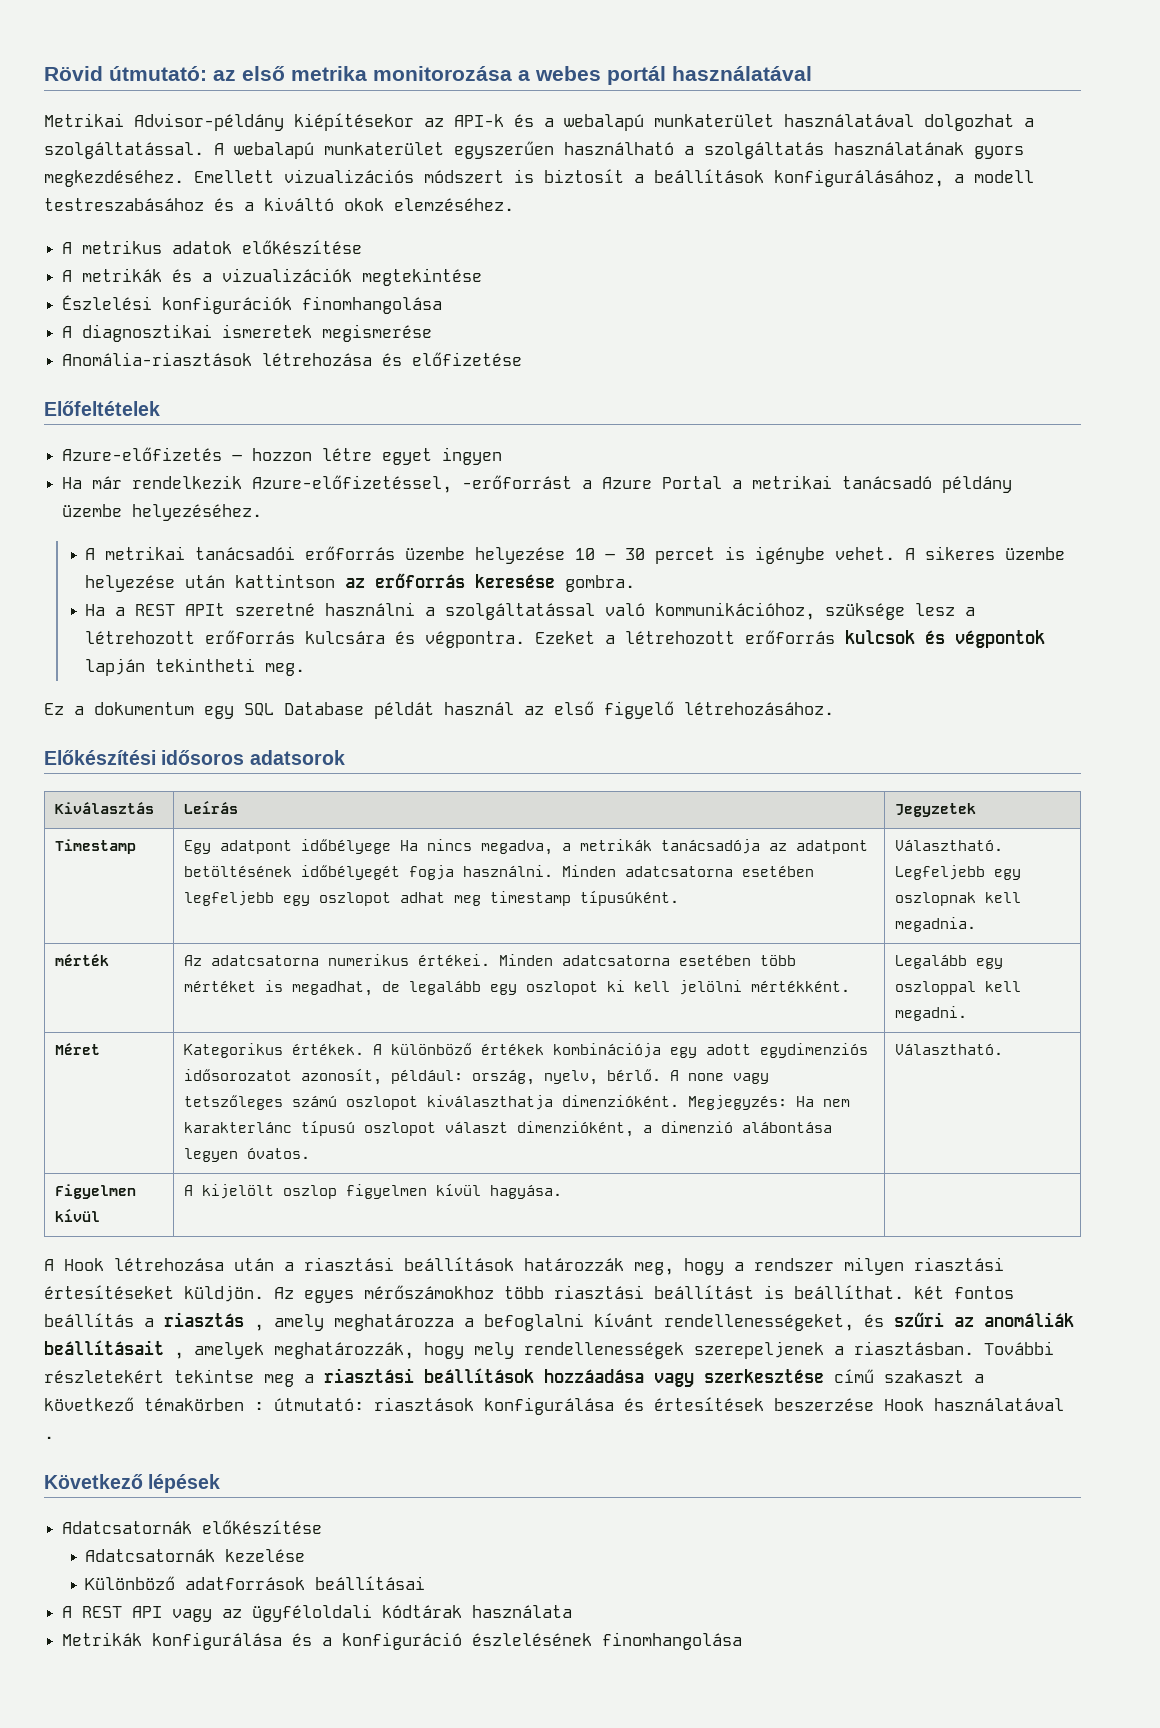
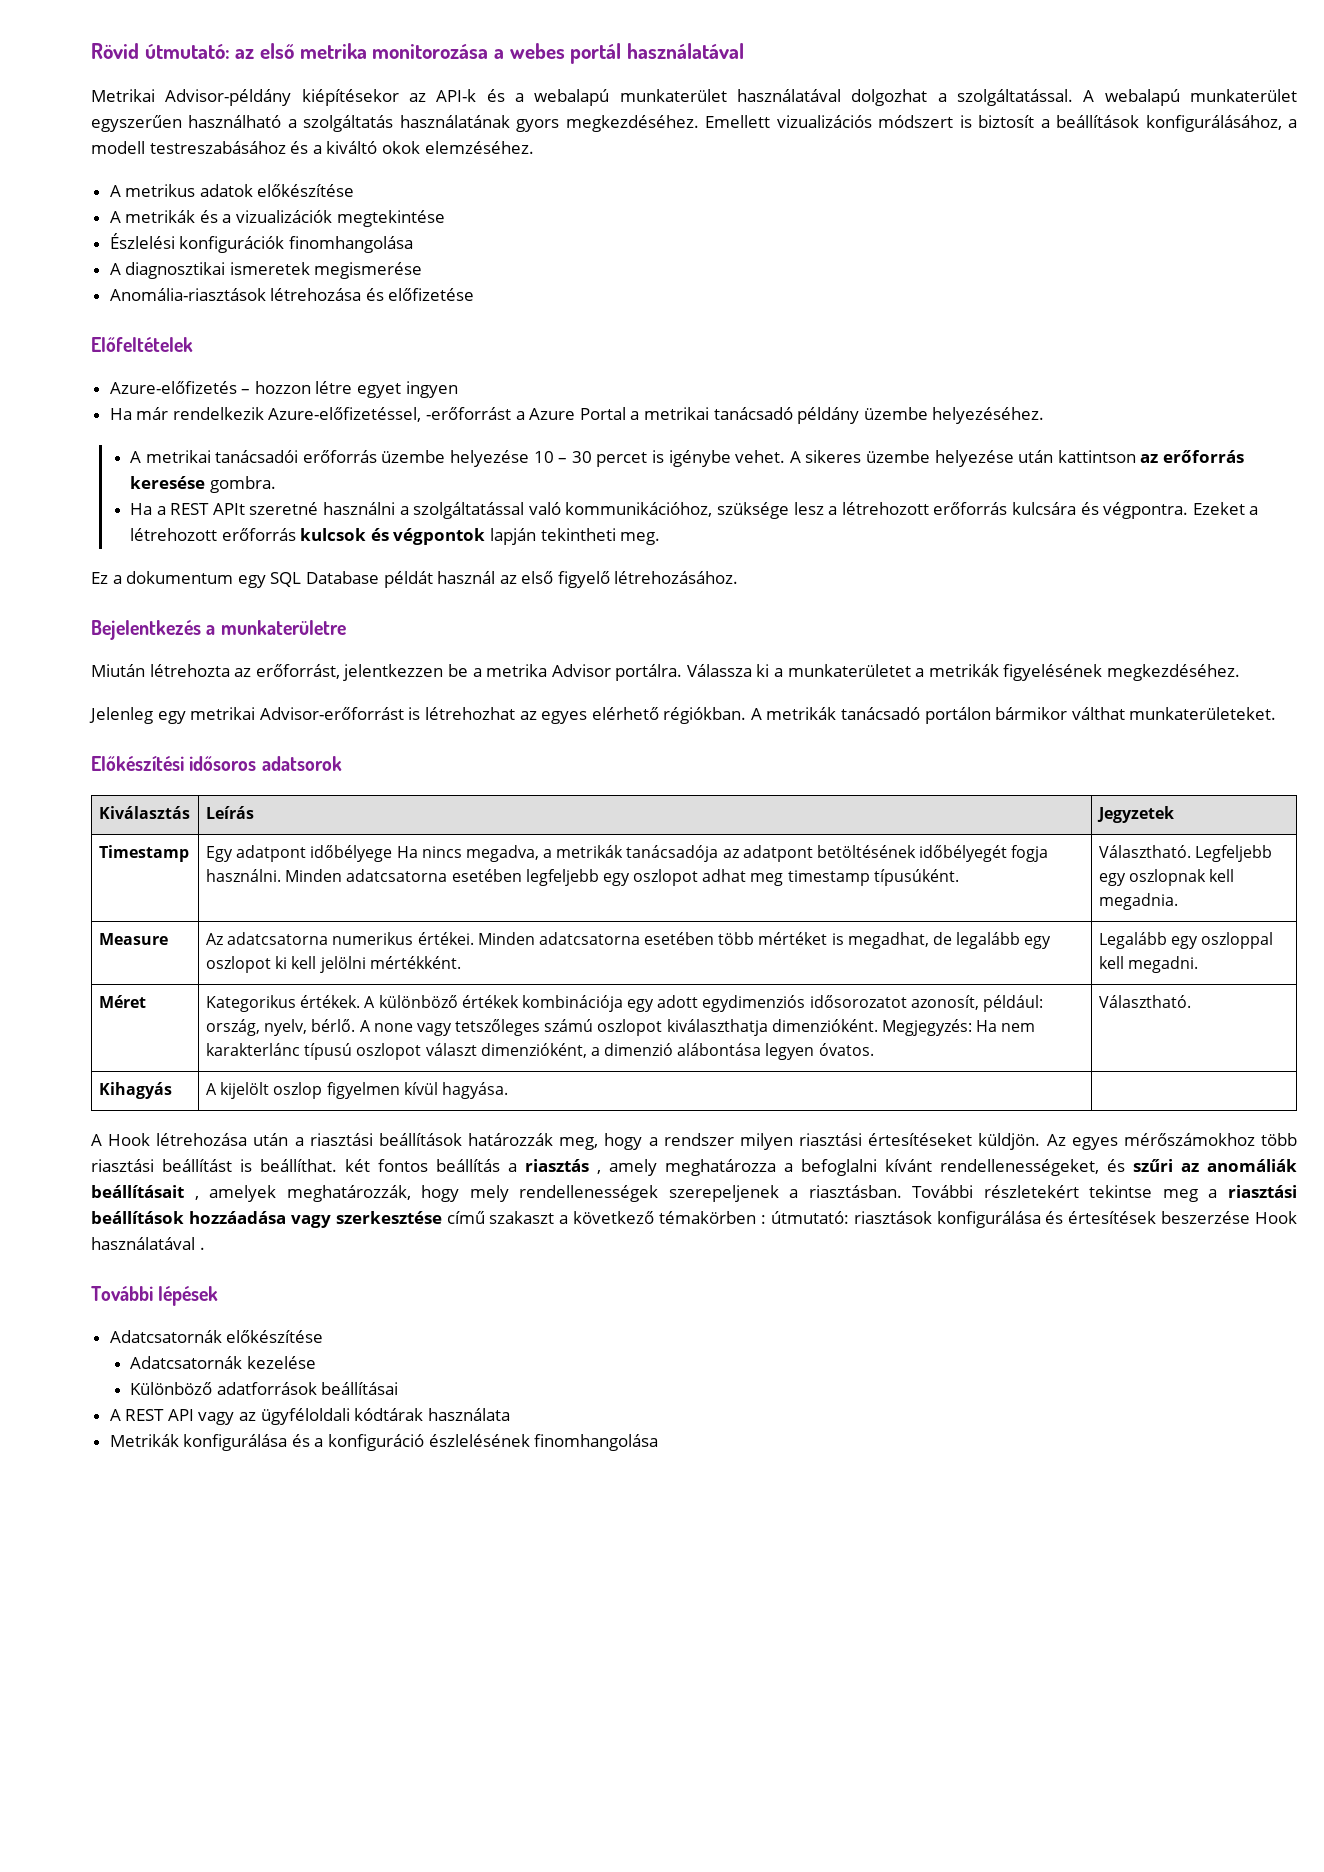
(834, 708) none -> [91,620,346,640] [91,664,1241,681] [89,707,1277,724] // Bejelentkezés a munkaterületre // Miután létrehozta az erőforrást, jelentkezzen be a metrika Advisor portálra. Válassza ki a munkaterületet a metrikák figyelésének megkezdéséhez. // Jelenleg egy metrikai Advisor-erőforrást is létrehozhat az egyes elérhető régiókban. A metrikák tanácsadó portálon bármikor válthat munkaterületeket.
[55,954,110,966] mérték -> [98,933,168,945] Measure
[55,1184,137,1199] [55,1209,101,1222] Figyelmen kívül -> [98,1082,172,1099] Kihagyás
[44,1474,143,1489] Következő -> [91,1286,153,1301] További

